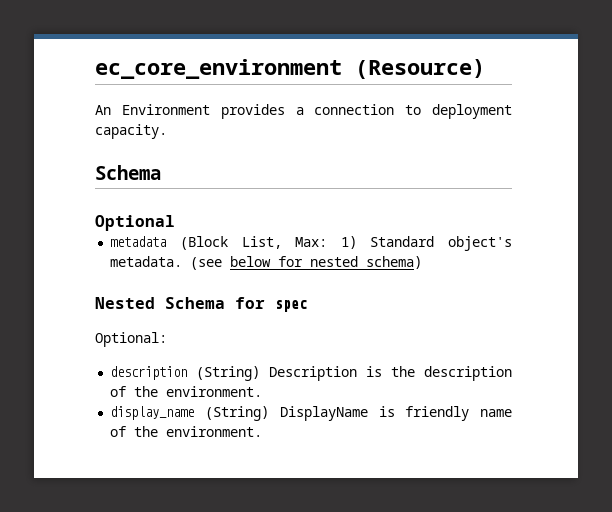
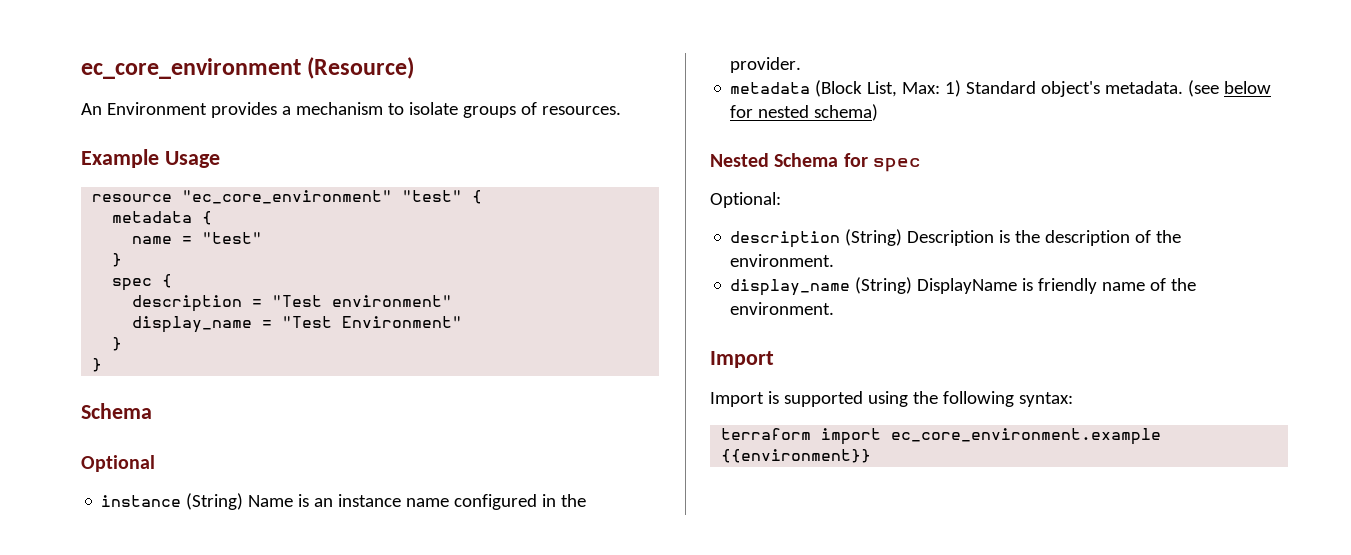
[314,104,512,119] [95,124,167,139] [95,165,161,180] [95,215,175,231] connection to deployment capacity. // Schema // Optional -> [295,102,621,118] [81,149,220,168] [92,190,483,204] [112,211,213,225] [132,232,263,244] [112,253,123,267] [112,274,173,291] [132,295,453,312] [132,316,463,333] [112,337,123,351] [92,358,103,372] [81,403,152,419] [81,455,155,472] [101,493,587,510] [730,57,802,73] mechanism to isolate groups of resources. // Example Usage // resource "ec_core_environment" "test" { // metadata { // name = "test" // } // spec { // description = "Test environment" // display_name = "Test Environment" // } // } // Schema // Optional // instance (String) Name is an instance name configured in the provider.
(263, 431) none -> [710,351,774,368] [710,391,1073,407] [721,428,1162,445] [721,449,872,463] // Import // Import is supported using the following syntax: // terraform import ec_core_environment.example {{environment}}

